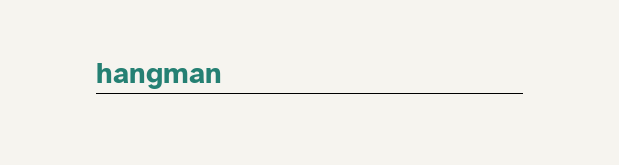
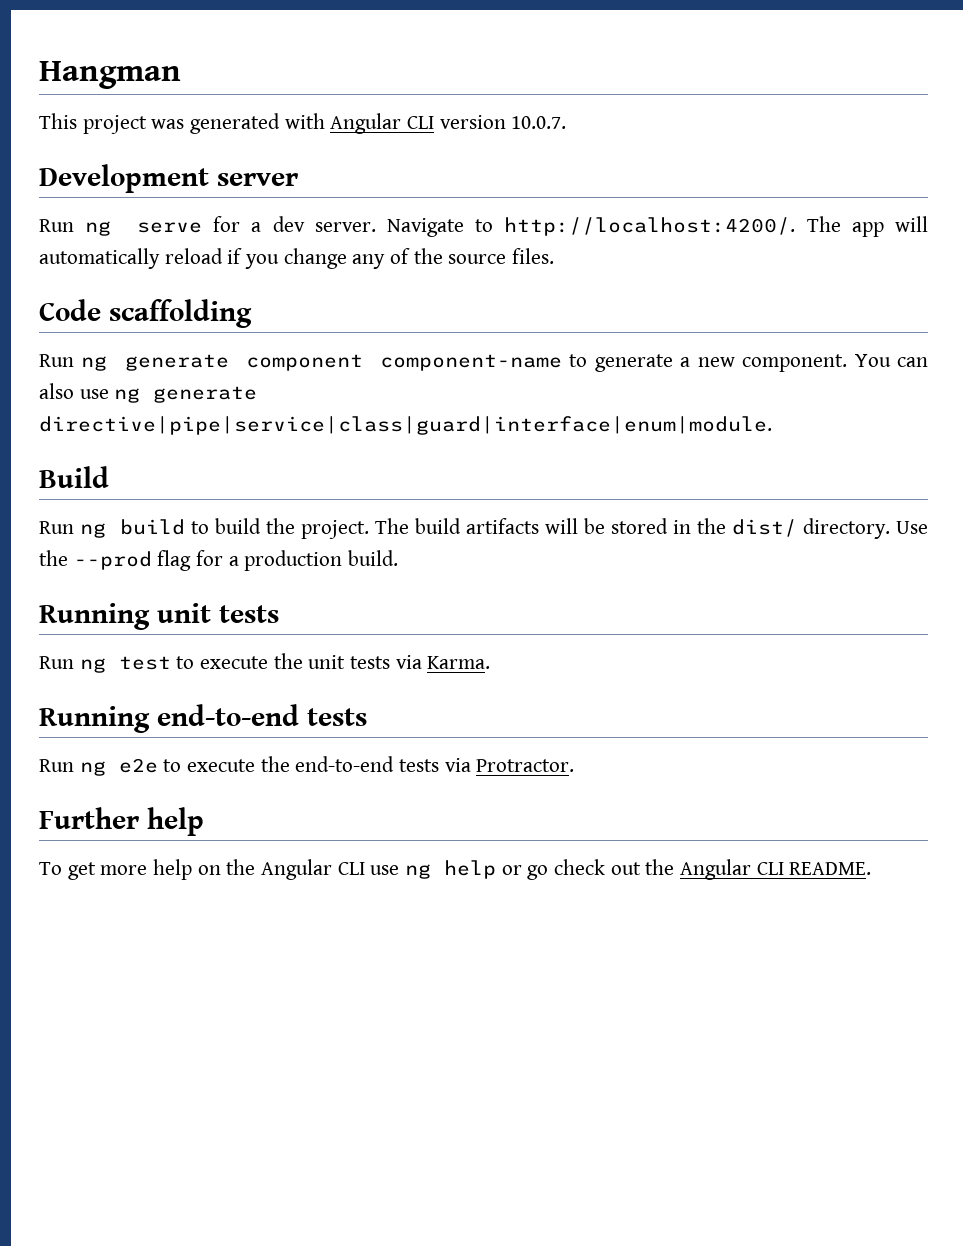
[96,63,222,89] hangman -> [39,61,181,89] [39,113,567,134] [39,164,298,193] [39,216,928,237] [39,248,555,269] [39,299,252,328] [39,354,929,372] [39,383,258,403] [39,416,772,435] [39,466,109,488] [39,518,929,539] [39,550,399,571] [39,603,279,630] [39,653,491,673] [39,704,367,733] [39,756,575,776] [39,807,204,836] [39,859,872,880] Hangman // This project was generated with Angular CLI version 10.0.7. // Development server // Run ng serve for a dev server. Navigate to http://localhost:4200/. The app will automatically reload if you change any of the source files. // Code scaffolding // Run ng generate component component-name to generate a new component. You can also use ng generate directive|pipe|service|class|guard|interface|enum|module. // Build // Run ng build to build the project. The build artifacts will be stored in the dist/ directory. Use the --prod flag for a production build. // Running unit tests // Run ng test to execute the unit tests via Karma. // Running end-to-end tests // Run ng e2e to execute the end-to-end tests via Protractor. // Further help // To get more help on the Angular CLI use ng help or go check out the Angular CLI README.

